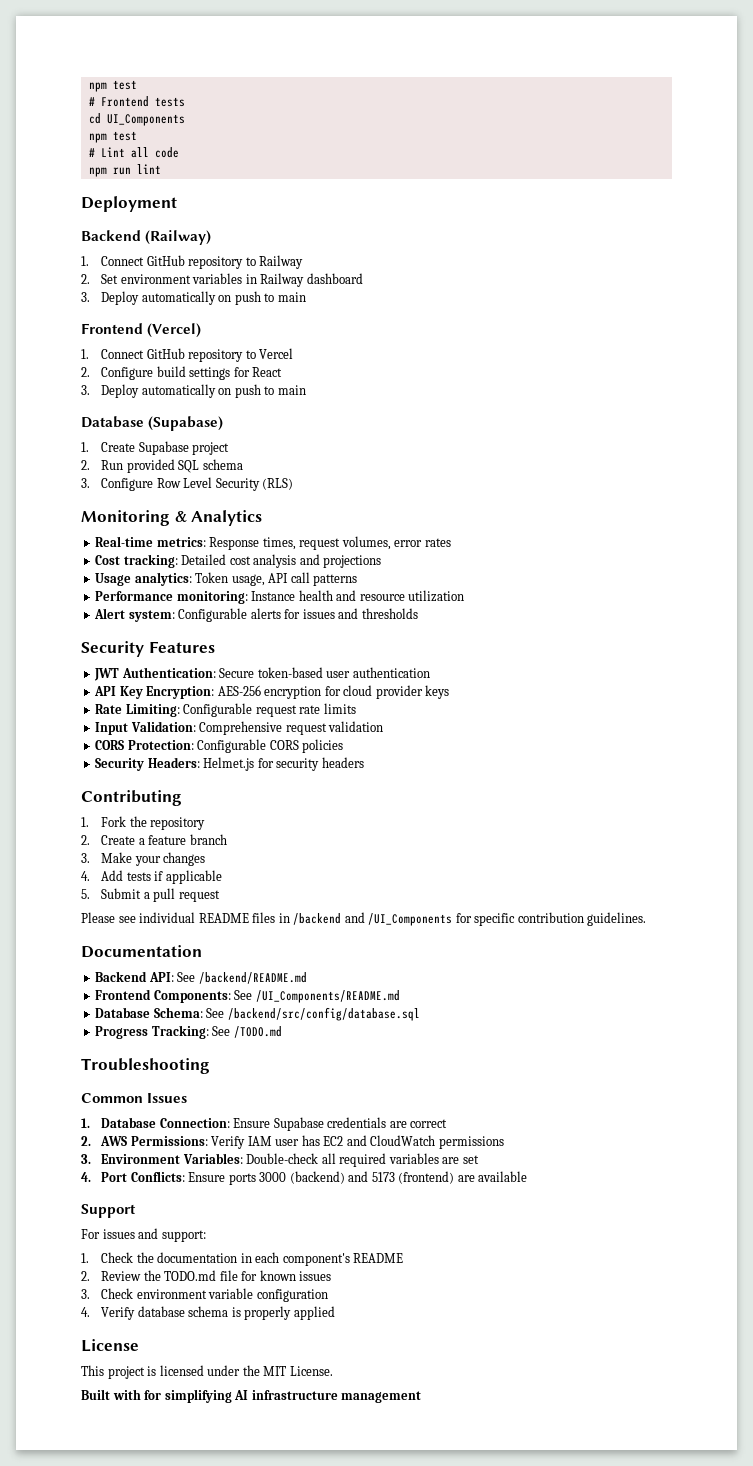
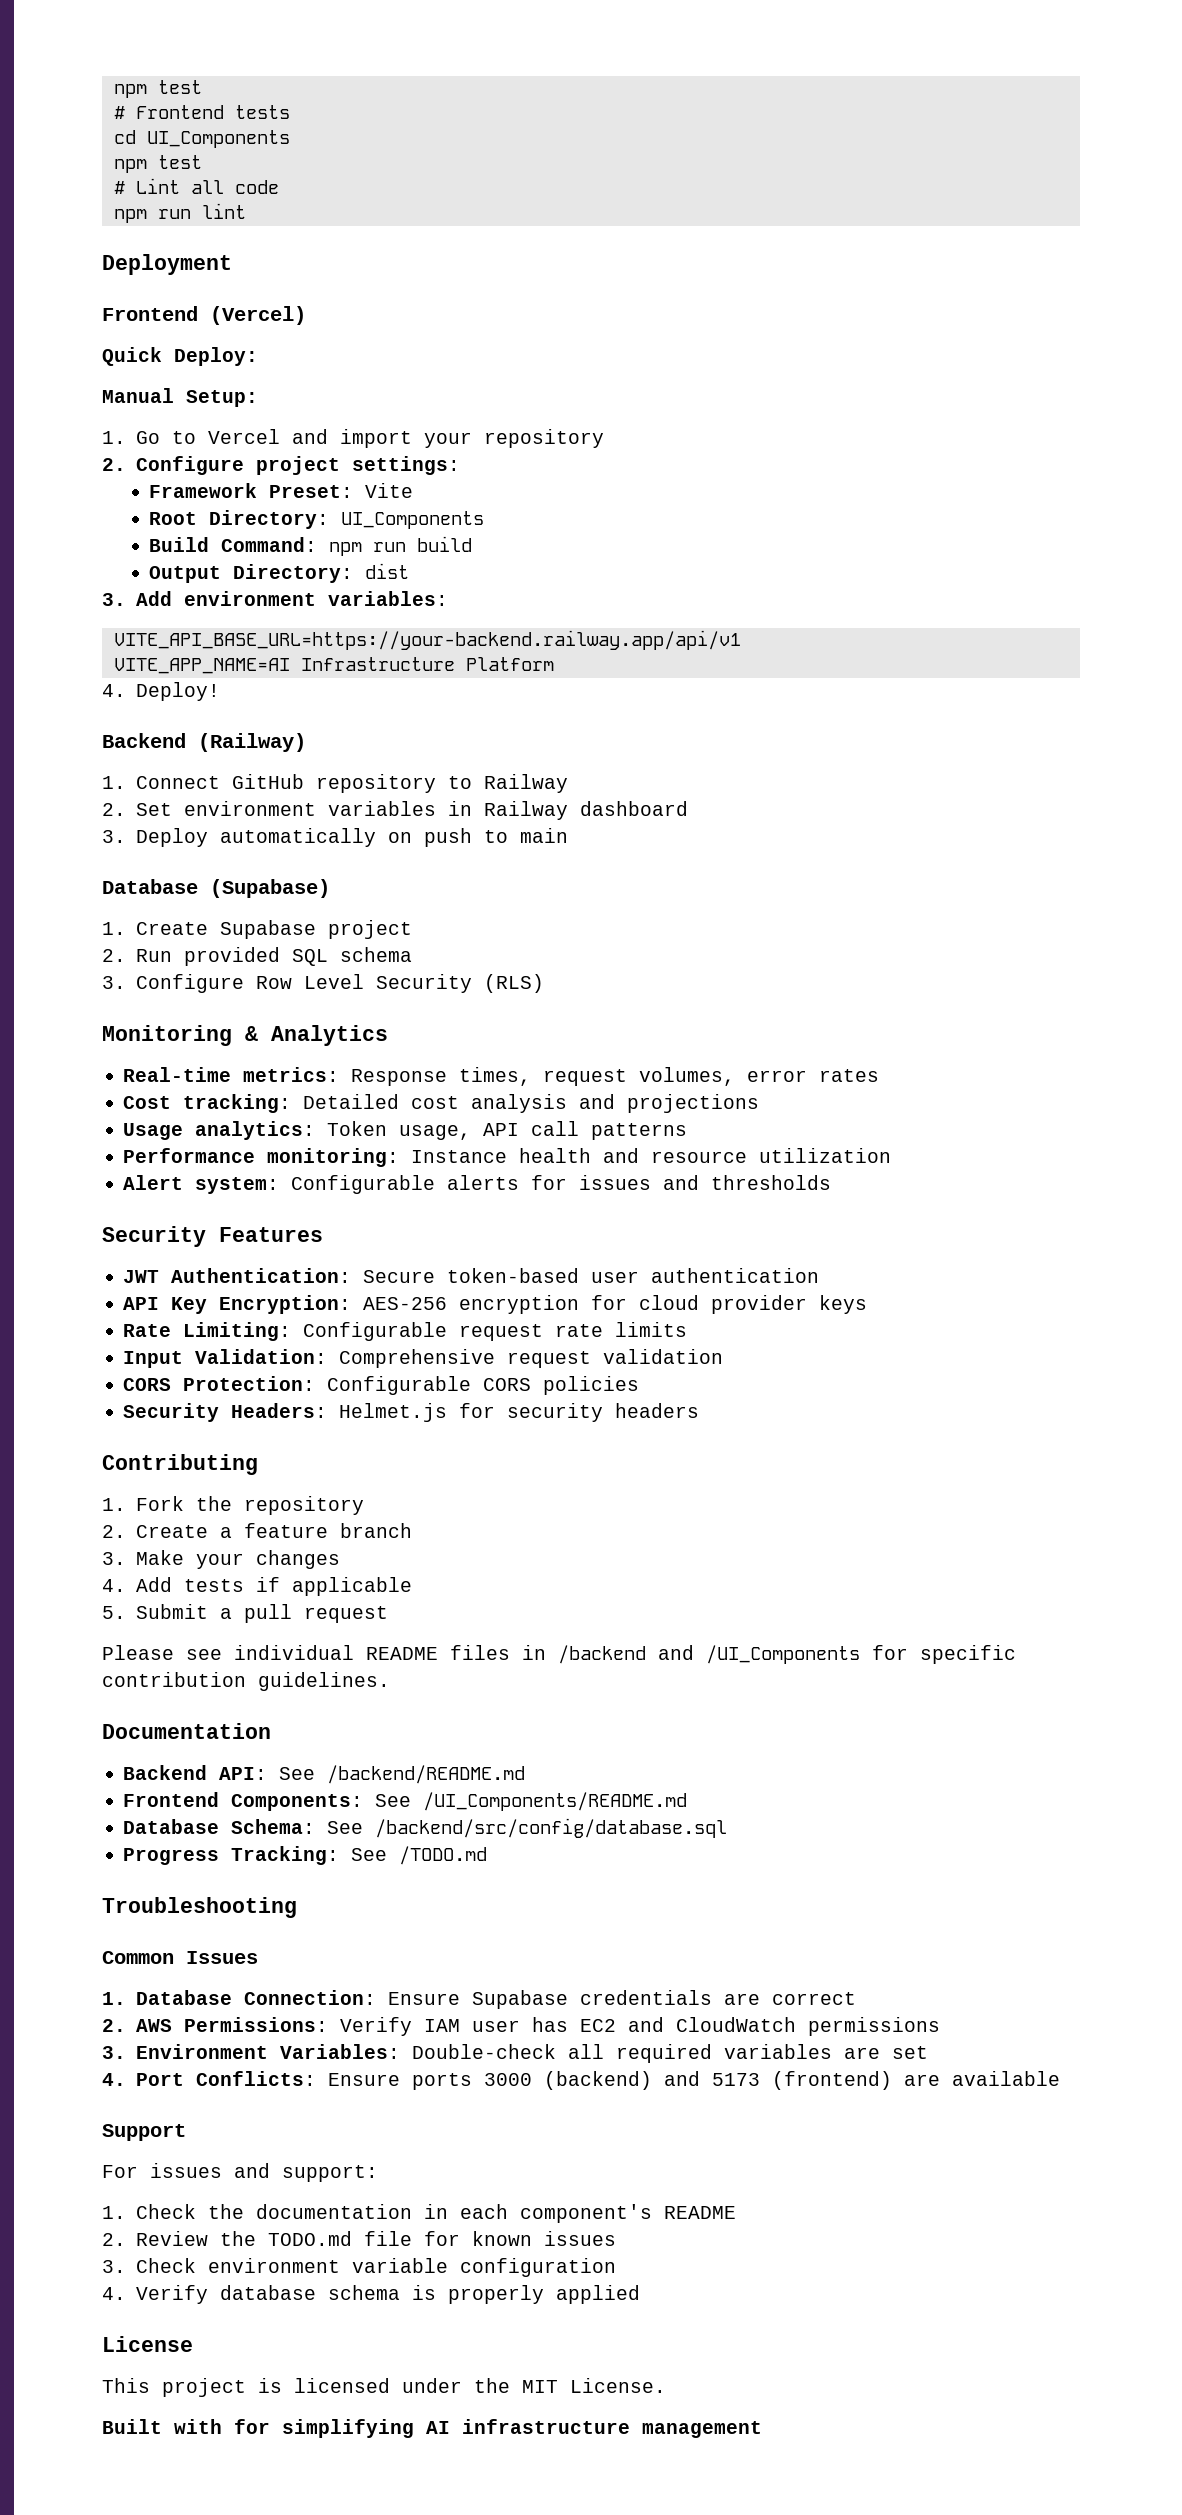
(177, 204) none -> [102,306,306,325] [102,347,258,366] [102,388,258,407] [102,429,604,448] [102,456,460,475] [149,483,414,498] [149,510,485,529] [149,536,473,556] [149,563,410,583] [102,591,448,606] [113,630,741,650] [113,657,554,674] [102,682,220,701] // Frontend (Vercel) // Quick Deploy: // Manual Setup: // 1. Go to Vercel and import your repository // 2. Configure project settings: // Framework Preset: Vite // Root Directory: UI_Components // Build Command: npm run build // Output Directory: dist // 3. Add environment variables: // VITE_API_BASE_URL=https://your-backend.railway.app/api/v1 // VITE_APP_NAME=AI Infrastructure Platform // 4. Deploy!
[81,323,202,338] [81,348,294,362] [81,366,283,380] [81,384,306,398] // Frontend (Vercel) // 1. Connect GitHub repository to Vercel // 2. Configure build settings for React // 3. Deploy automatically on push to main -> (568, 835) none

